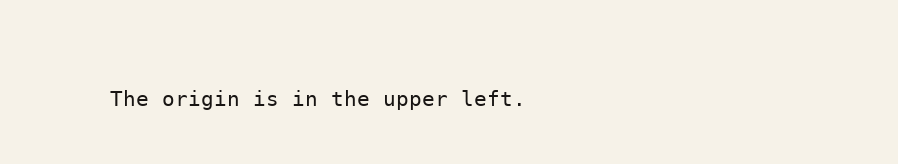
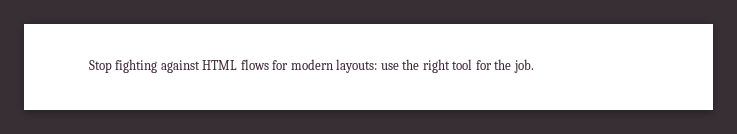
[110,90,526,110] The origin is in the upper left. -> [88,59,534,73] Stop fighting against HTML flows for modern layouts: use the right tool for the job.

